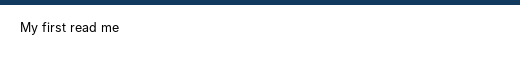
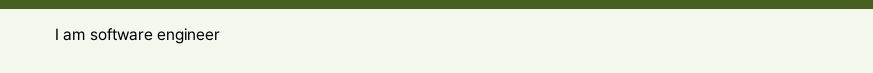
[20,22,119,35] My first read me -> [55,28,220,44] I am software engineer

